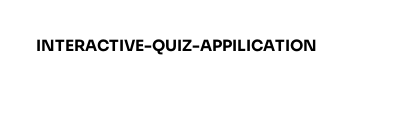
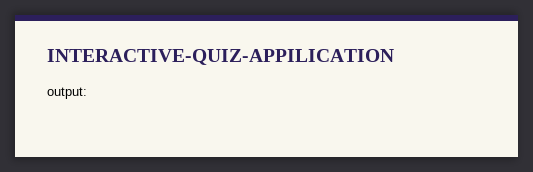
(317, 47) none -> [47,87,87,99] // output:

